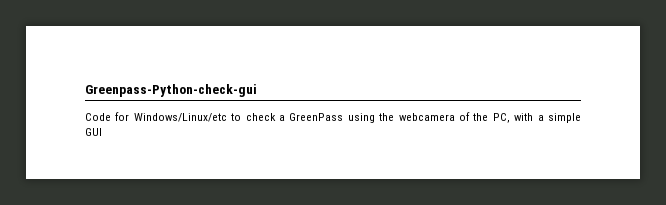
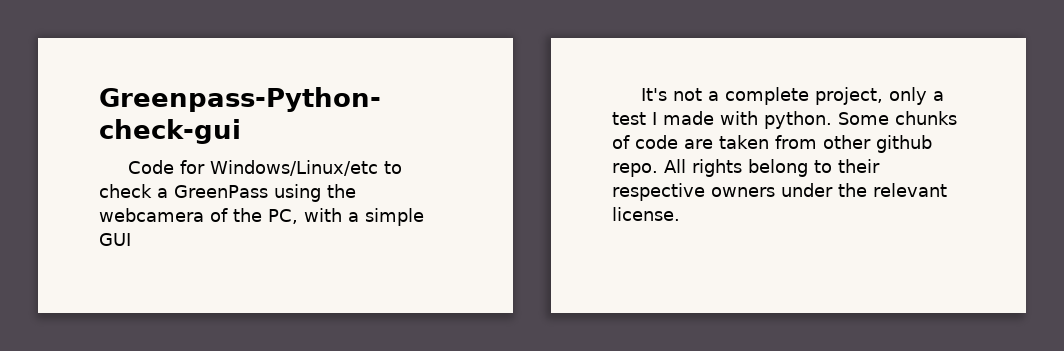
(102, 132) none -> [641,87,945,105] [612,111,957,129] [612,135,932,153] [612,159,880,177] [612,183,947,201] [612,207,680,221] // It's not a complete project, only a test I made with python. Some chunks of code are taken from other github repo. All rights belong to their respective owners under the relevant license.

